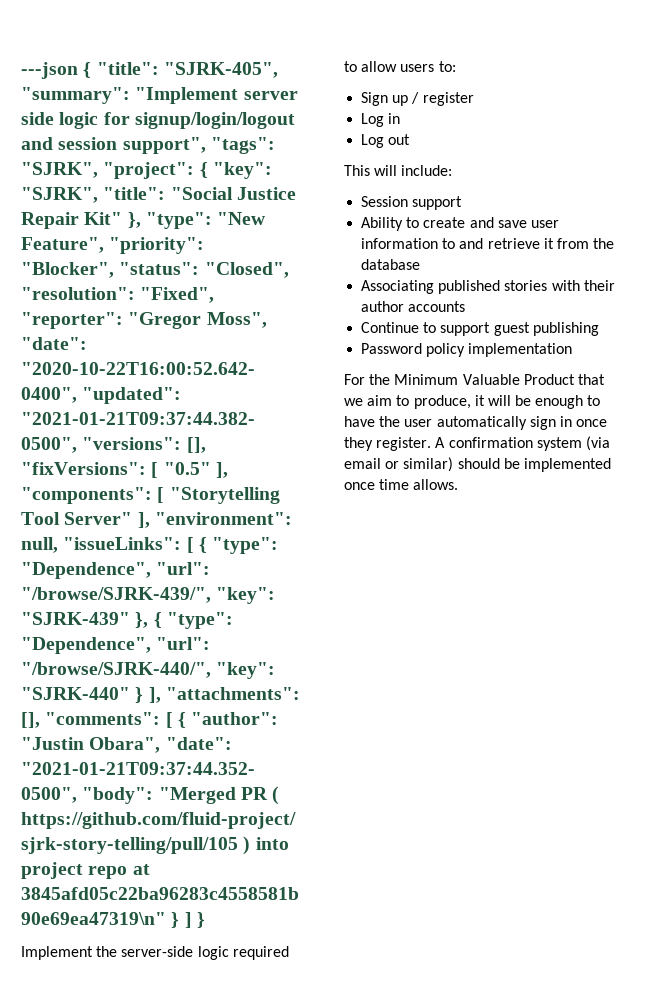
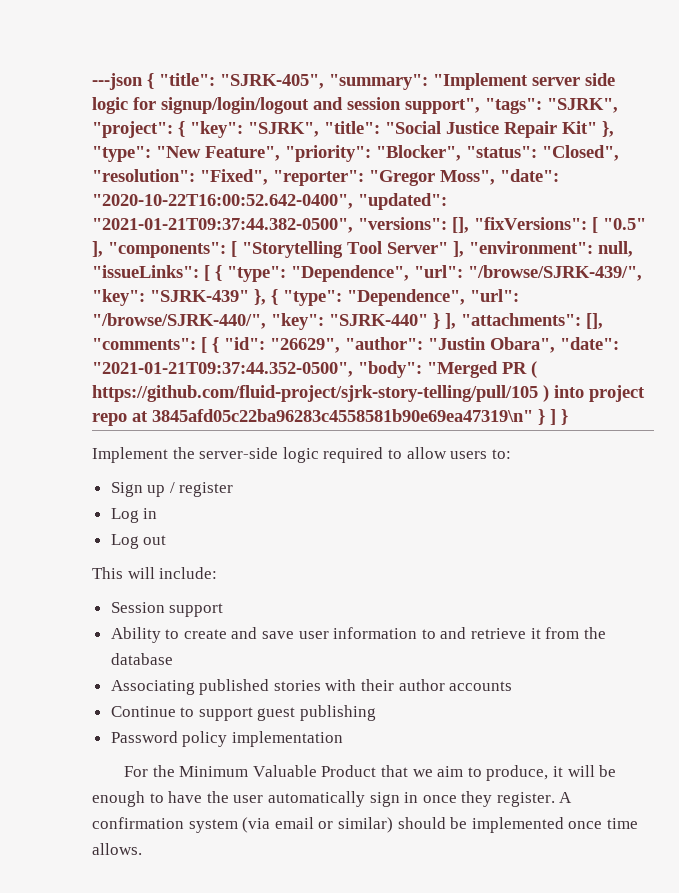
(186, 720) none -> [224,337,340,353] "id": "26629",

